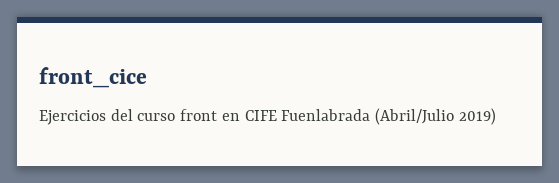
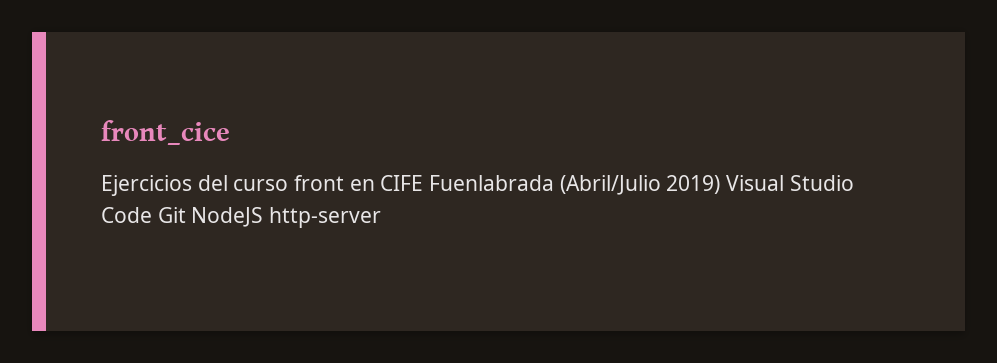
(496, 116) none -> [726,175,854,191] [101,207,382,228] Visual Studio Code Git NodeJS http-server

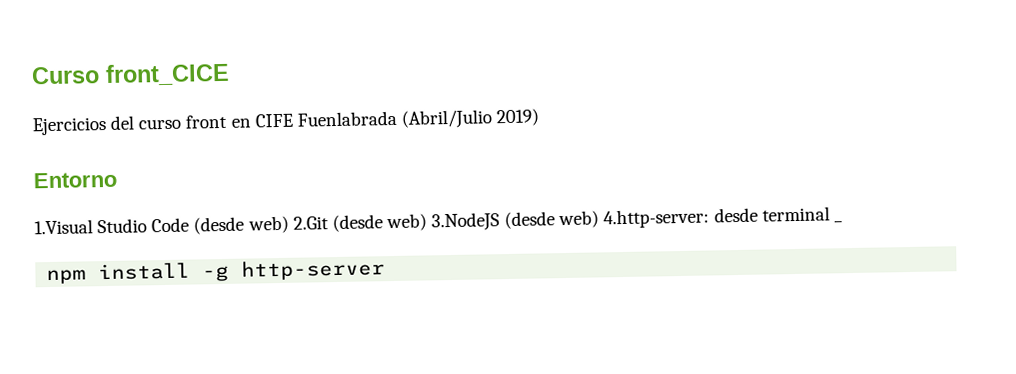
[101,120,230,145] front_cice -> [31,62,230,86] Curso front_CICE
[726,175,854,191] [101,207,264,227] Visual Studio Code Git NodeJS -> [33,171,117,189] [34,206,843,235] [46,262,230,285] // Entorno // 1.Visual Studio Code (desde web) 2.Git (desde web) 3.NodeJS (desde web) 4.http-server: desde terminal _ // npm install -g

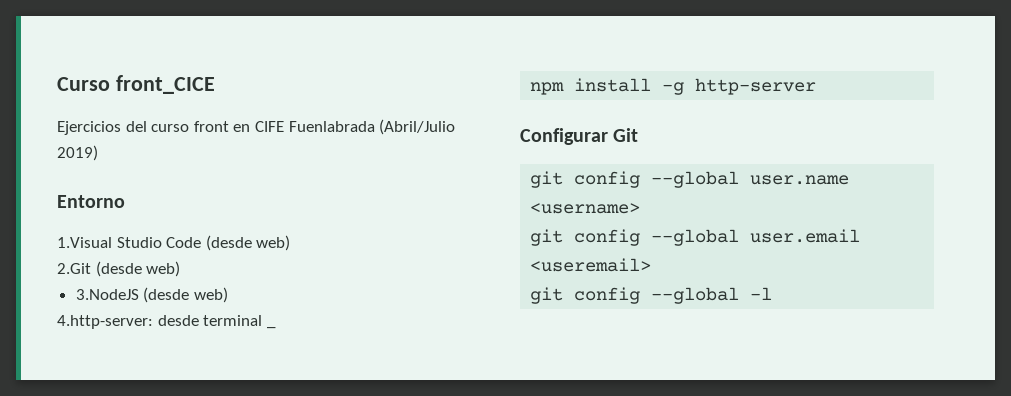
(289, 224) none -> (291, 243) //
(427, 222) none -> (181, 269) //
(600, 219) none -> (228, 295) //
(386, 270) none -> [520,128,639,145] [530,171,850,188] [530,203,641,214] [530,229,861,246] [530,258,652,272] [530,287,773,304] // Configurar Git // git config --global user.name <username> // git config --global user.email <useremail> // git config --global -l

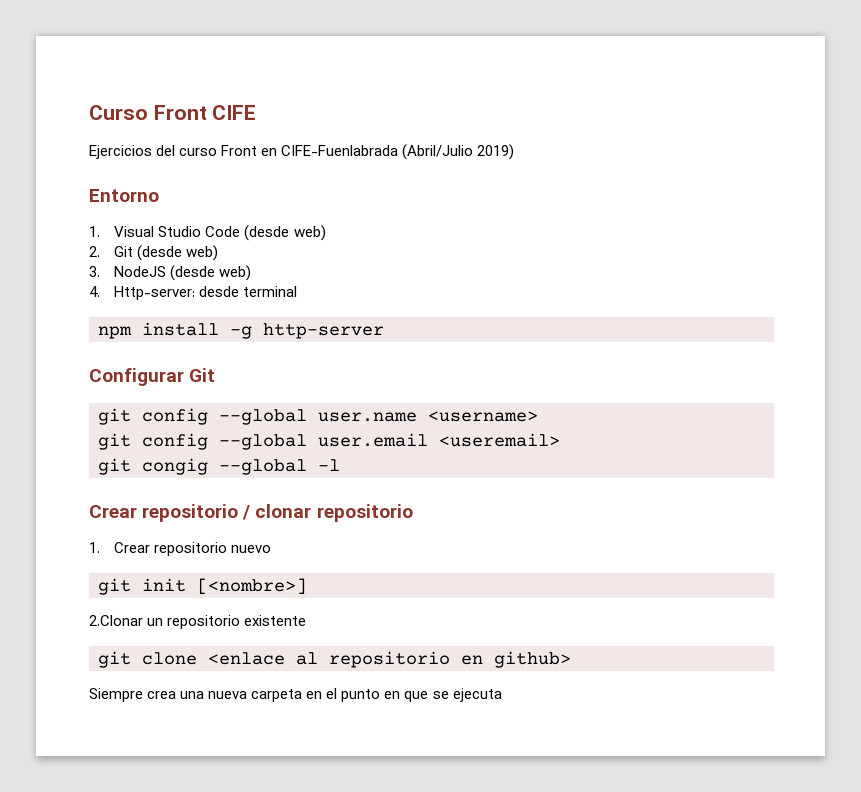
[115,75,215,94] front_CICE -> [153,105,257,120] Front CIFE
[193,121,375,132] front en CIFE Fuenlabrada -> [221,145,399,156] Front en CIFE-Fuenlabrada
[57,237,112,248] 1.Visual -> [89,226,155,237] 1. Visual
[57,261,181,277] [75,287,228,303] [57,315,153,329] 2.Git (desde web) // 3.NodeJS (desde web) // 4.http-server: -> [89,245,219,261] [89,265,252,281] [89,286,196,300] 2. Git (desde web) // 3. NodeJS (desde web) // 4. Http-server:
[266,326,276,329] _ -> (298, 291) none
[574,287,641,304] config -> [142,458,208,475] congig
(773, 293) none -> [89,504,413,522] [89,542,272,556] [98,578,307,595] [89,615,307,629] [98,651,571,668] [89,688,502,702] // Crear repositorio / clonar repositorio // 1. Crear repositorio nuevo // git init [<nombre>] // 2.Clonar un repositorio existente // git clone <enlace al repositorio en github> // Siempre crea una nueva carpeta en el punto en que se ejecuta

